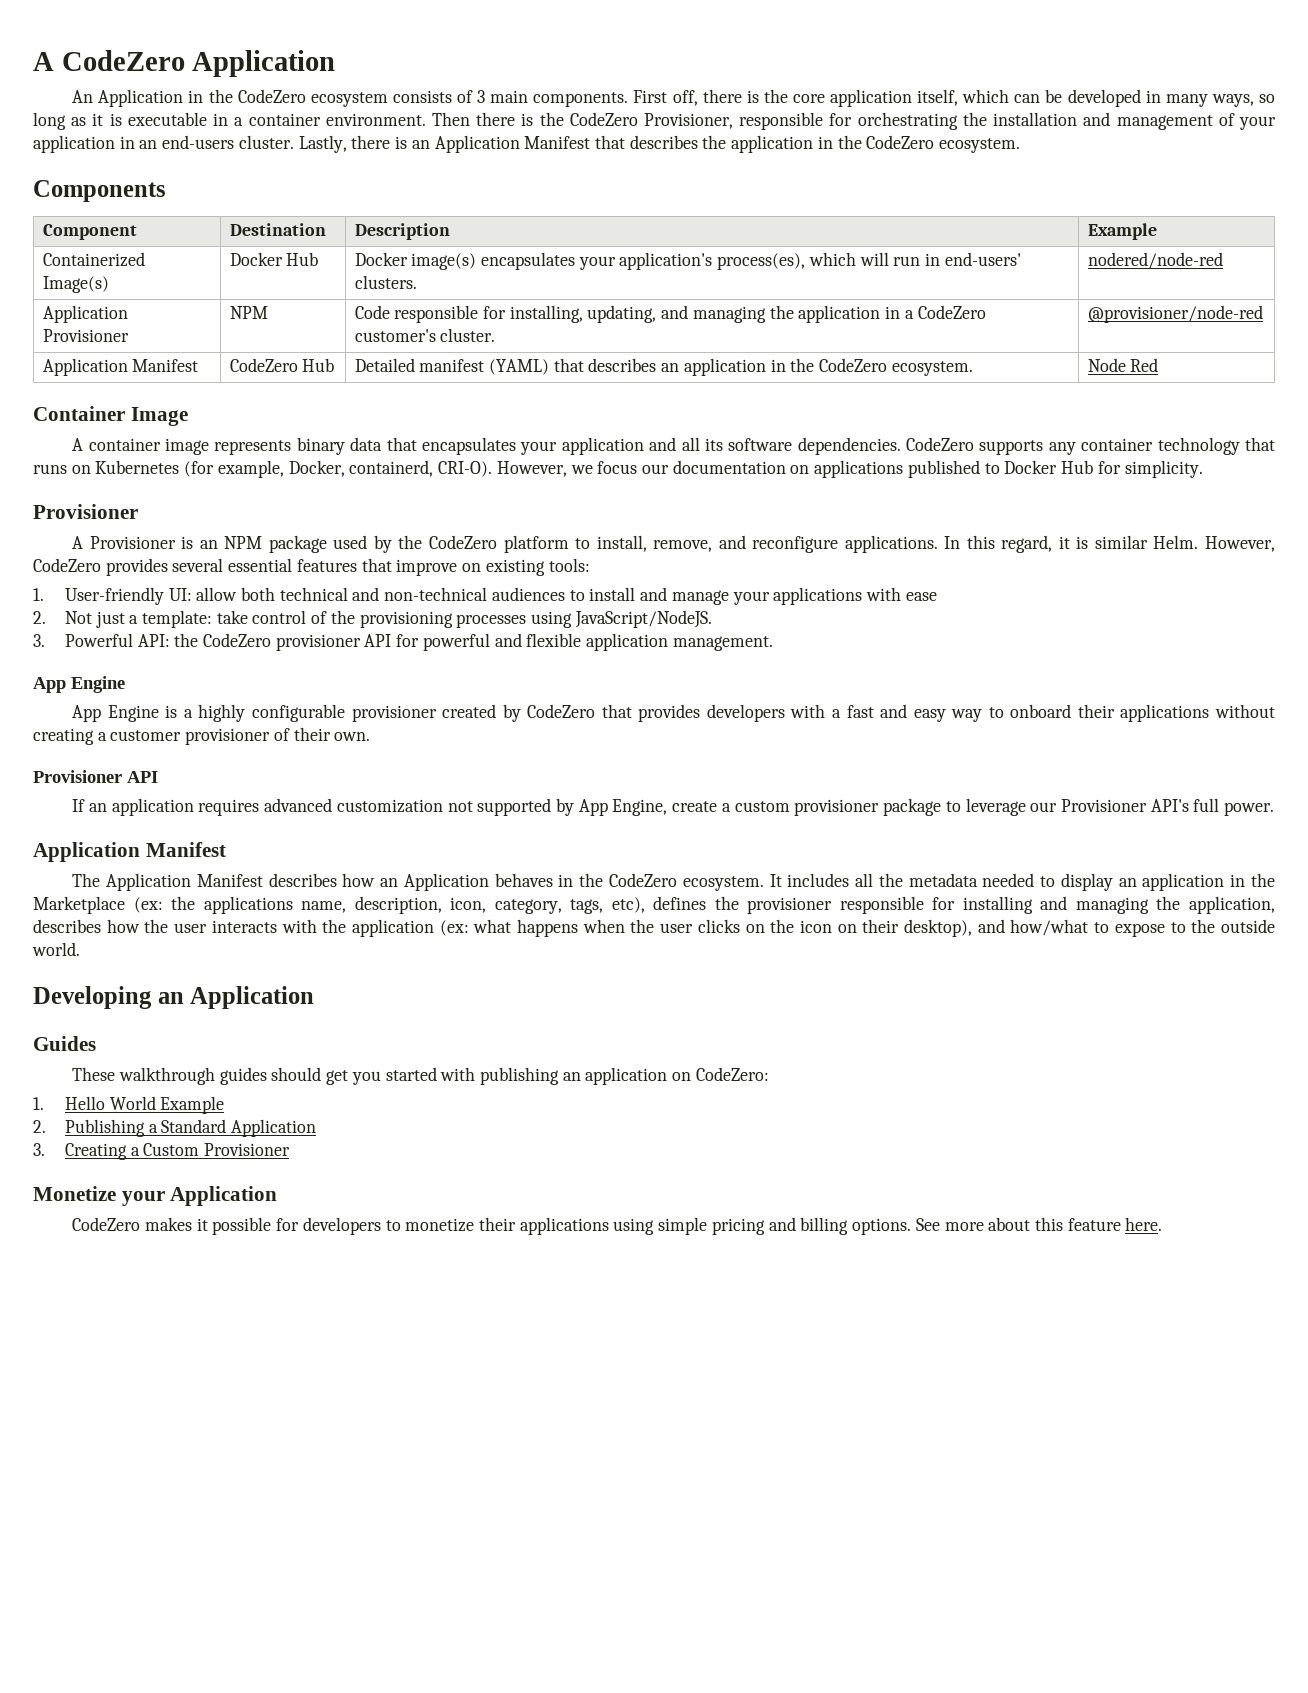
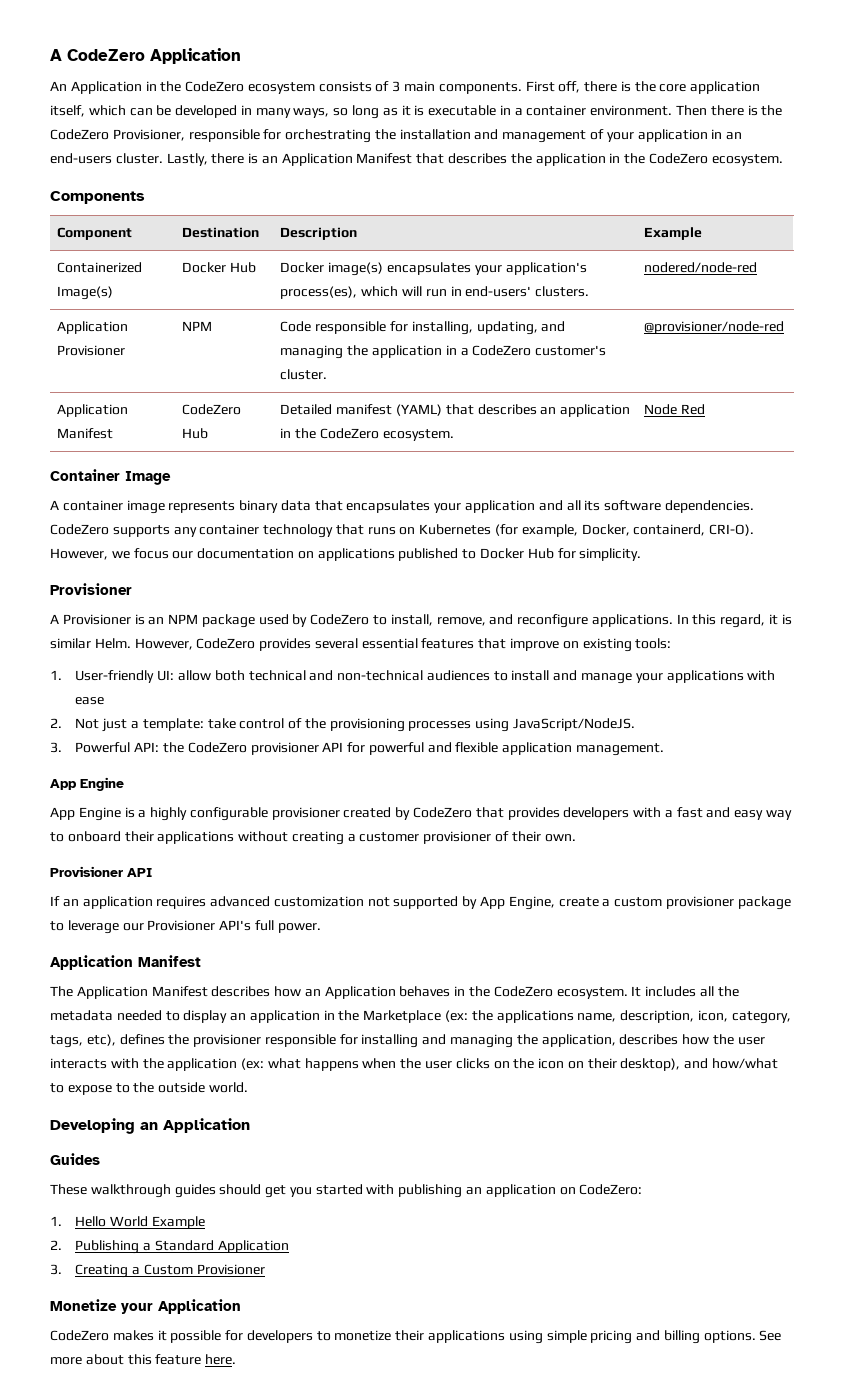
[398,535,569,553] the CodeZero platform -> [310,614,370,625] CodeZero

